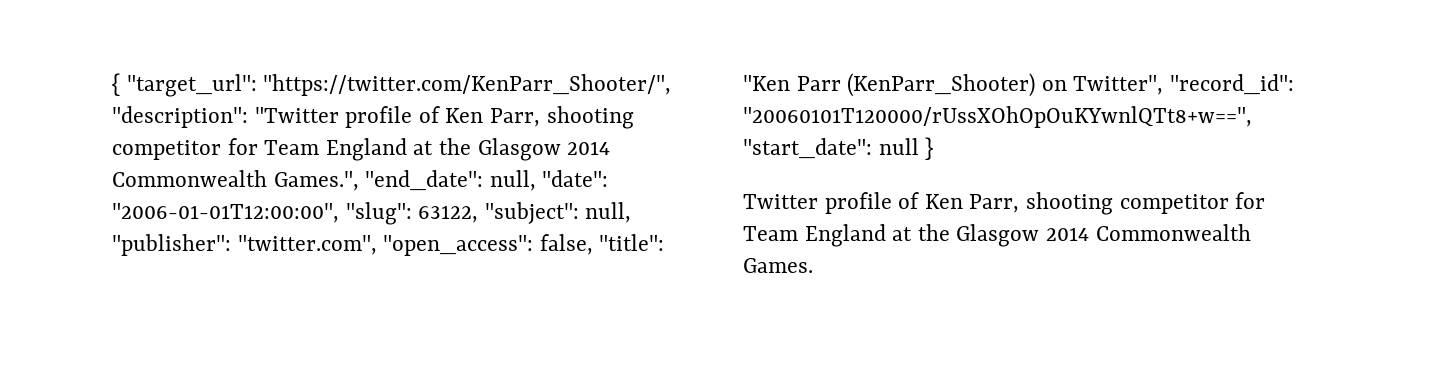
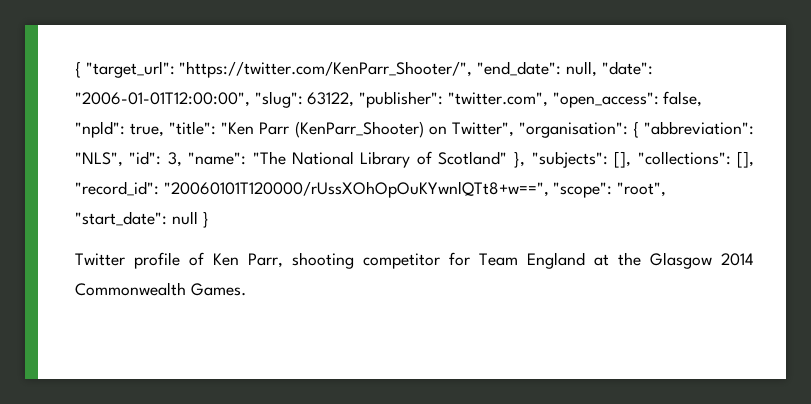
[112,106,634,129] [112,138,611,161] [112,170,359,191] "description": "Twitter profile of Ken Parr, shooting competitor for Team England at the Glasgow 2014 Commonwealth Games.", -> (473, 69) none
[484,202,632,224] "subject": null, -> (355, 99) none
(593, 244) none -> [75,121,165,138] "npld": true,
[1170,74,1295,95] [743,106,1252,128] "record_id": "20060101T120000/rUssXOhOpOuKYwnlQTt8+w==", -> [518,121,755,138] [75,151,755,168] [75,181,667,198] "organisation": { "abbreviation": "NLS", "id": 3, "name": "The National Library of Scotland" }, "subjects": [], "collections": [], "record_id": "20060101T120000/rUssXOhOpOuKYwnlQTt8+w==", "scope": "root",

